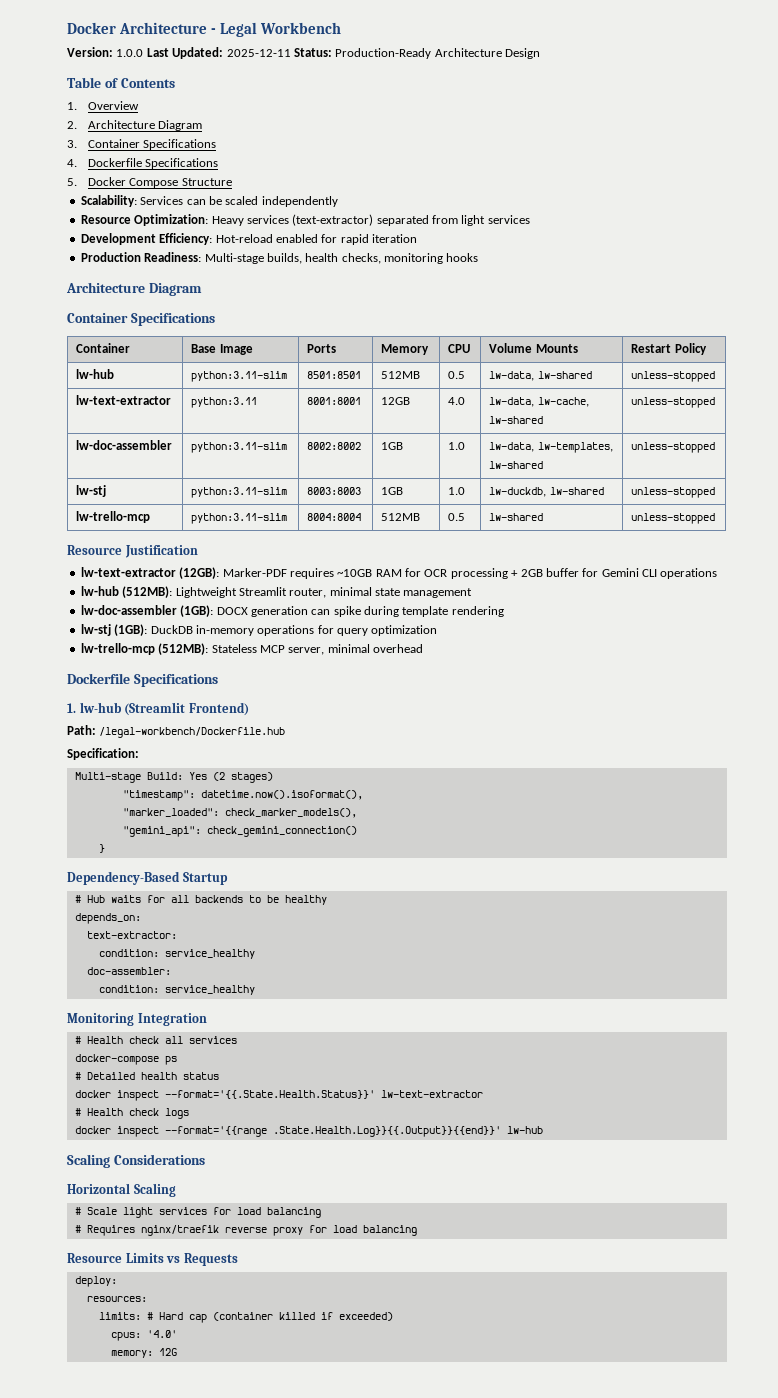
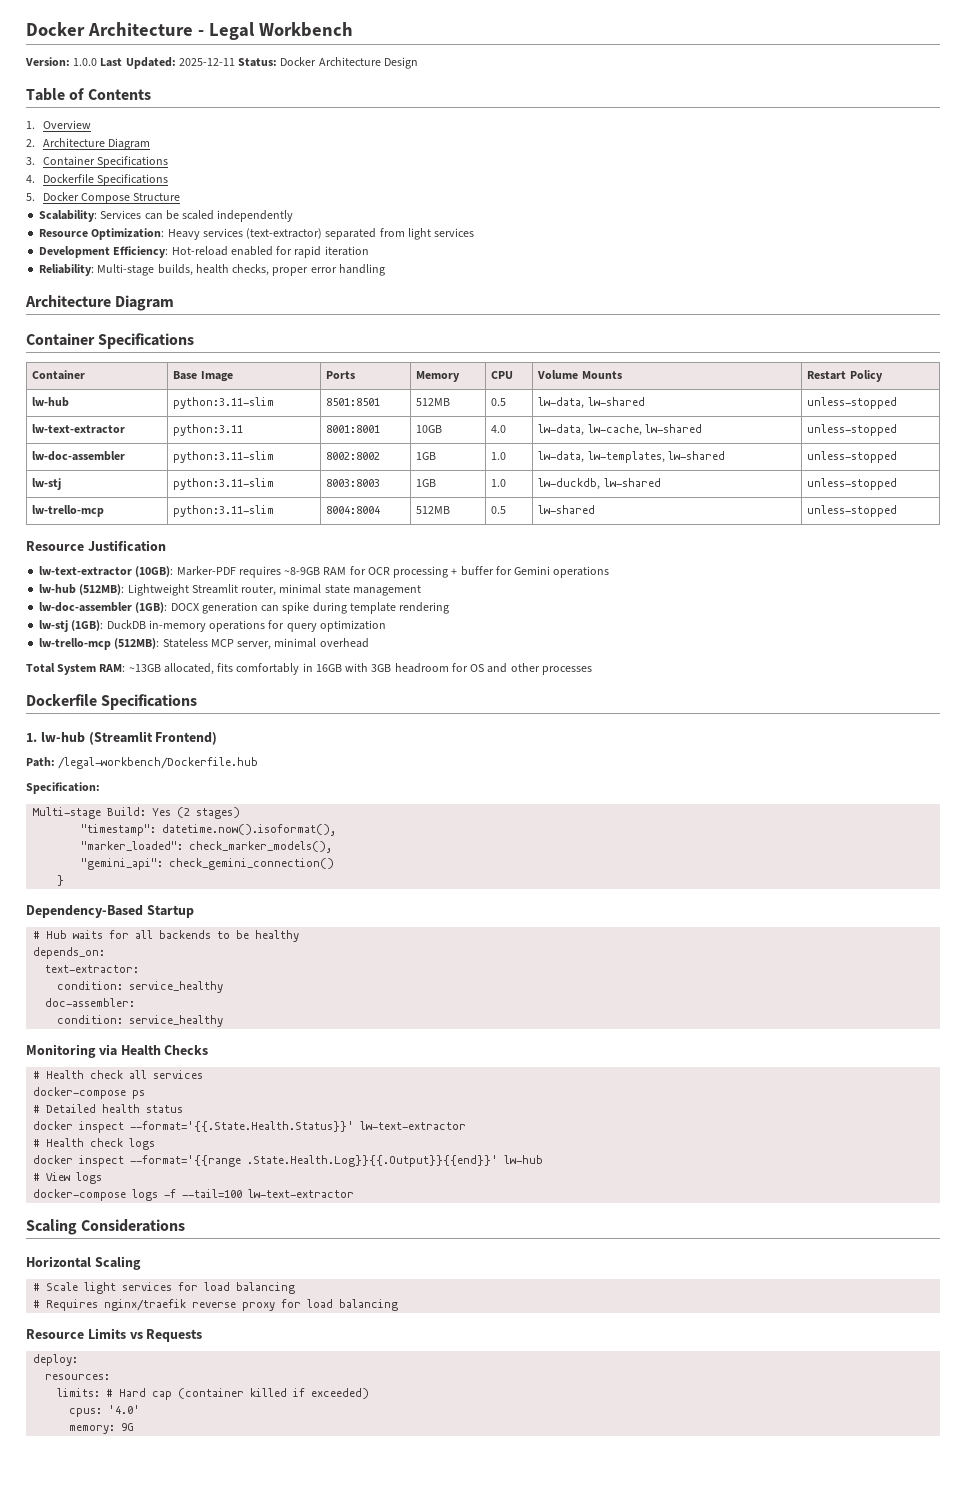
[335,48,432,59] Production-Ready -> [280,57,317,66] Docker
[80,252,202,262] Production Readiness: -> [39,264,95,276] Reliability:
[384,253,479,264] monitoring hooks -> [272,264,385,276] proper error handling
[381,397,411,405] 12GB -> [416,425,443,433] 10GB
[179,567,220,579] (12GB): -> [135,566,174,577] (10GB):
[337,569,373,577] ~10GB -> [284,567,321,575] ~8-9GB
[520,569,543,577] 2GB -> (458, 571) none
[642,569,657,577] CLI -> (551, 570) none
(423, 648) none -> [26,663,592,675] // Total System RAM: ~13GB allocated, fits comfortably in 16GB with 3GB headroom for OS and other processes
[137,1013,207,1026] Integration -> [98,1044,209,1056] via Health Checks
(543, 1130) none -> [33,1172,103,1184] [33,1189,355,1201] // # View logs // docker-compose logs -f --tail=100 lw-text-extractor
[158,1348,177,1356] 12G -> [121,1423,135,1431] 9G

